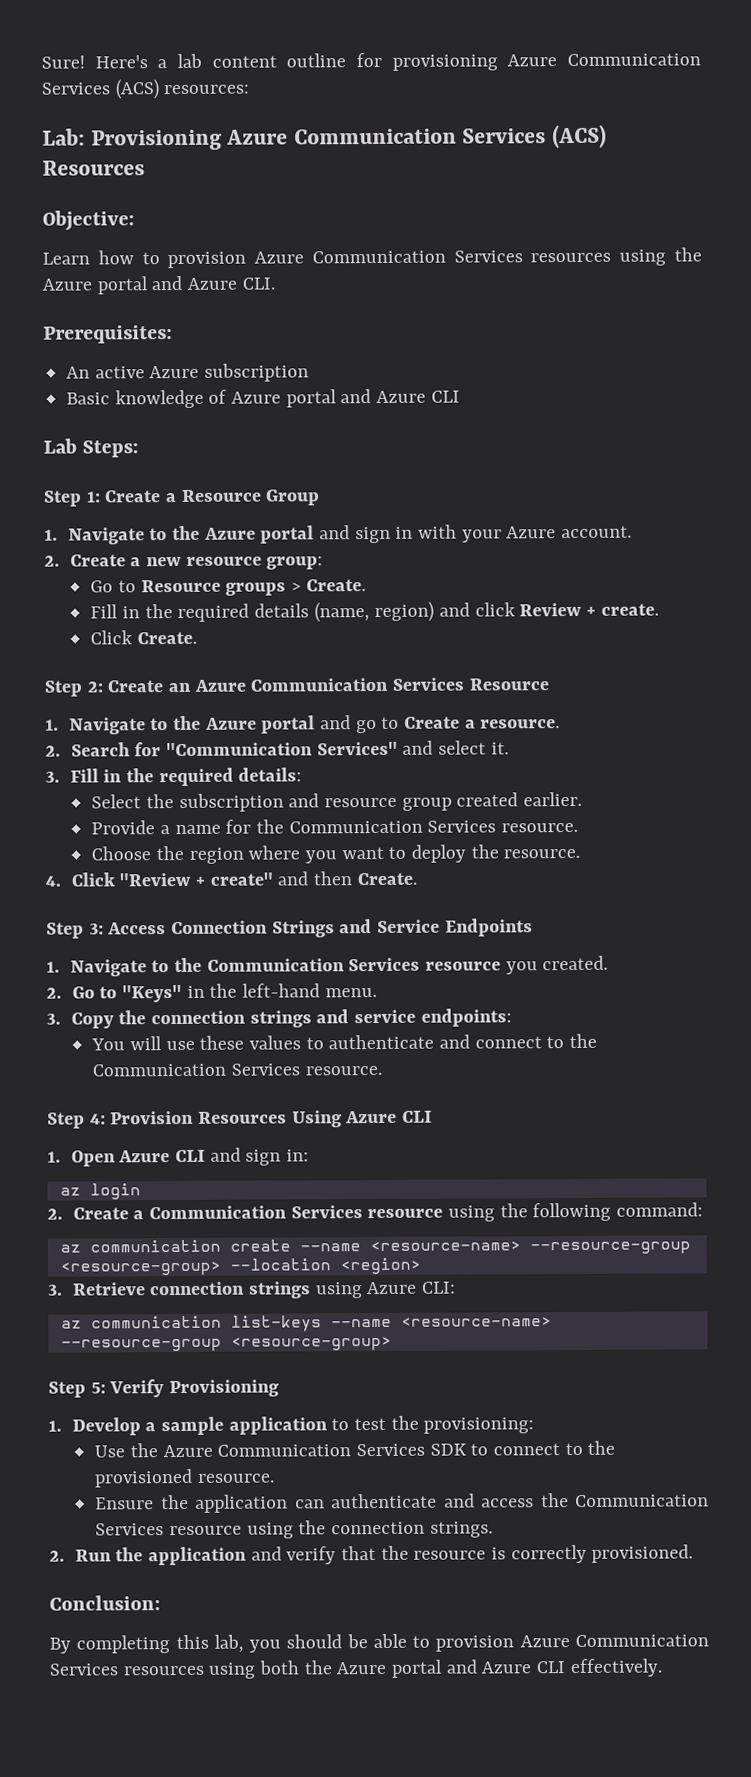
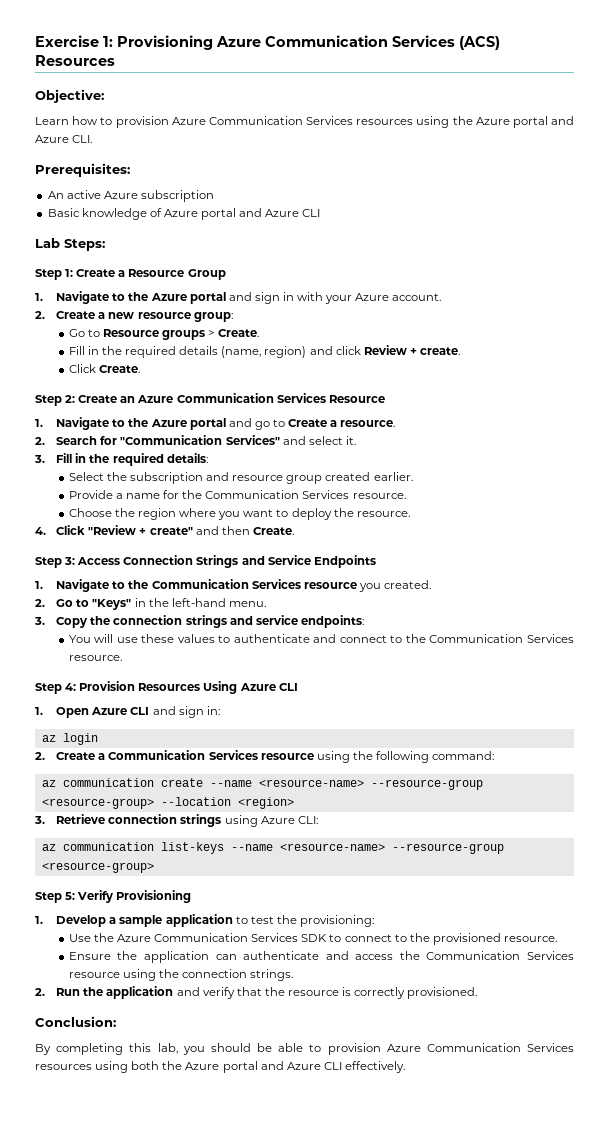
[41,52,701,71] [41,79,250,100] [42,128,85,146] Sure! Here's a lab content outline for provisioning Azure Communication Services (ACS) resources: // Lab: -> [35,35,113,47] Exercise 1:

